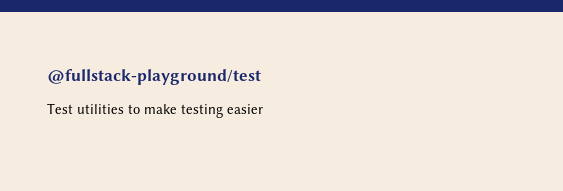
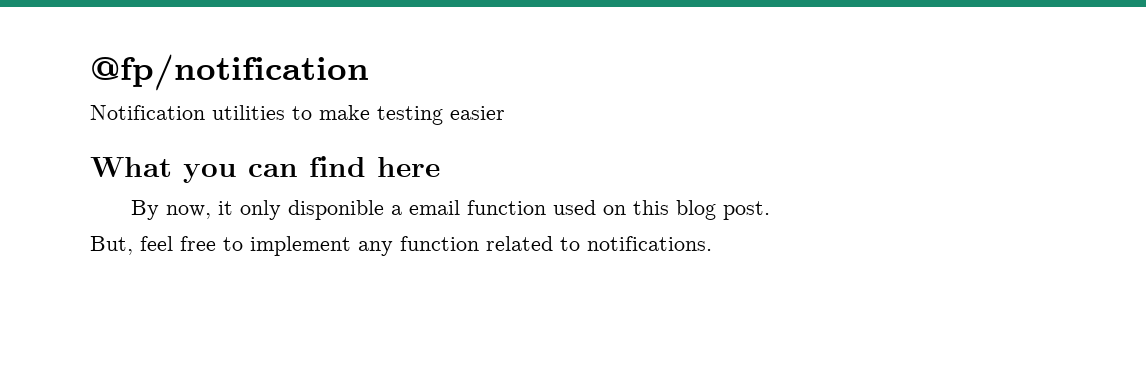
[47,69,261,85] [47,103,73,114] @fullstack-playground/test // Test -> [90,54,369,91] [90,105,205,120] @fp/notification // Notification
(263, 109) none -> [90,156,440,183] [131,200,771,220] [90,236,712,256] // What you can find here // By now, it only disponible a email function used on this blog post. // But, feel free to implement any function related to notifications.

